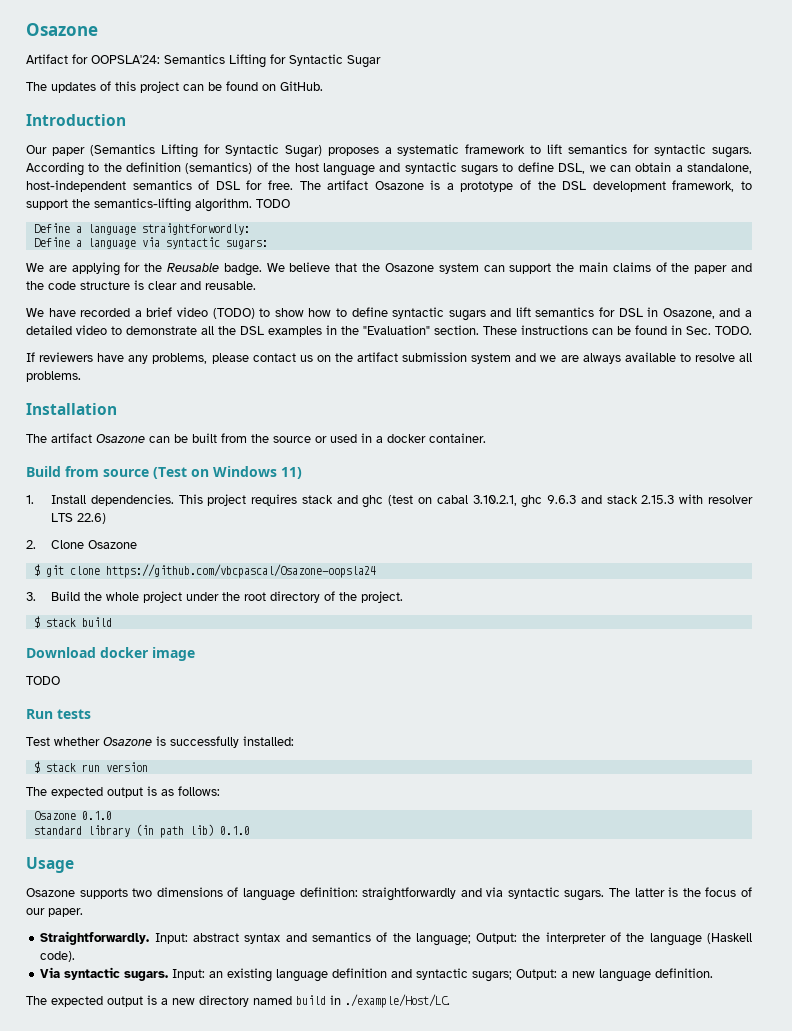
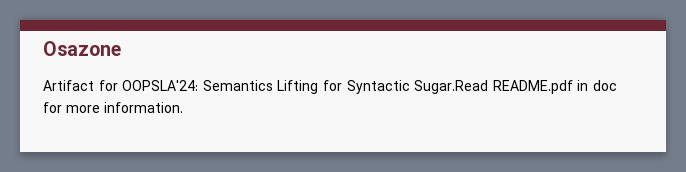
[347,55,381,68] [26,81,323,93] [26,114,126,126] [26,144,752,158] [26,162,752,176] [26,180,752,192] [26,198,290,212] [33,223,250,235] [33,237,268,249] [26,262,753,276] [26,280,256,290] [26,307,752,321] [26,325,752,337] [26,352,753,364] [26,371,81,382] [26,403,117,415] [26,433,486,443] [26,466,302,479] [26,494,753,508] [51,513,107,524] [26,540,138,549] [33,564,376,578] [26,591,404,603] [33,616,112,628] [26,647,195,661] [26,676,60,685] [26,709,91,719] [26,736,294,748] [33,761,148,773] [26,786,220,798] [33,811,112,820] [33,824,250,838] [26,857,74,873] [26,887,753,901] [26,908,83,917] [40,931,753,946] [40,951,76,962] [40,967,714,982] [26,994,450,1008] Sugar // The updates of this project can be found on GitHub. // Introduction // Our paper (Semantics Lifting for Syntactic Sugar) proposes a systematic framework to lift semantics for syntactic sugars. According to the definition (semantics) of the host language and syntactic sugars to define DSL, we can obtain a standalone, host-independent semantics of DSL for free. The artifact Osazone is a prototype of the DSL development framework, to support the semantics-lifting algorithm. TODO // Define a language straightforwordly: // Define a language via syntactic sugars: // We are applying for the Reusable badge. We believe that the Osazone system can support the main claims of the paper and the code structure is clear and reusable. // We have recorded a brief video (TODO) to show how to define syntactic sugars and lift semantics for DSL in Osazone, and a detailed video to demonstrate all the DSL examples in the "Evaluation" section. These instructions can be found in Sec. TODO. // If reviewers have any problems, please contact us on the artifact submission system and we are always available to resolve all problems. // Installation // The artifact Osazone can be built from the source or used in a docker container. // Build from source (Test on Windows 11) // 1. Install dependencies. This project requires stack and ghc (test on cabal 3.10.2.1, ghc 9.6.3 and stack 2.15.3 with resolver LTS 22.6) // 2. Clone Osazone // $ git clone https://github.com/vbcpascal/Osazone-oopsla24 // 3. Build the whole project under the root directory of the project. // $ stack build // Download docker image // TODO // Run tests // Test whether Osazone is successfully installed: // $ stack run version // The expected output is as follows: // Osazone 0.1.0 // standard library (in path lib) 0.1.0 // Usage // Osazone supports two dimensions of language definition: straightforwardly and via syntactic sugars. The latter is the focus of our paper. // Straightforwardly. Input: abstract syntax and semantics of the language; Output: the interpreter of the language (Haskell code). // Via syntactic sugars. Input: an existing language definition and syntactic sugars; Output: a new language definition. // The expected output is a new directory named build in ./example/Host/LC. -> [414,80,618,94] [43,102,183,113] Sugar.Read README.pdf in doc for more information.

